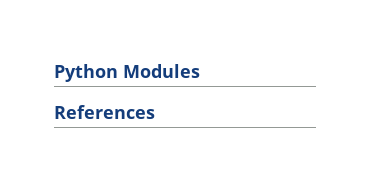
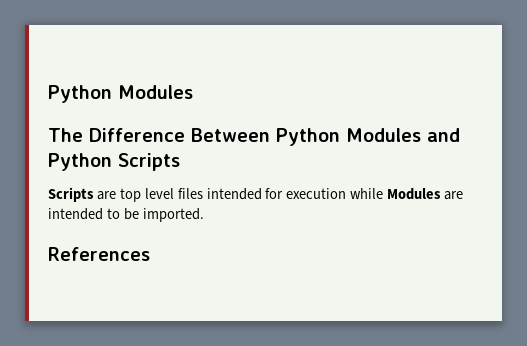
[54,64,200,82] Python Modules -> [48,85,193,103] [48,128,460,146] [48,153,180,171] [48,187,464,202] [48,208,204,222] Python Modules // The Difference Between Python Modules and Python Scripts // Scripts are top level files intended for execution while Modules are intended to be imported.

